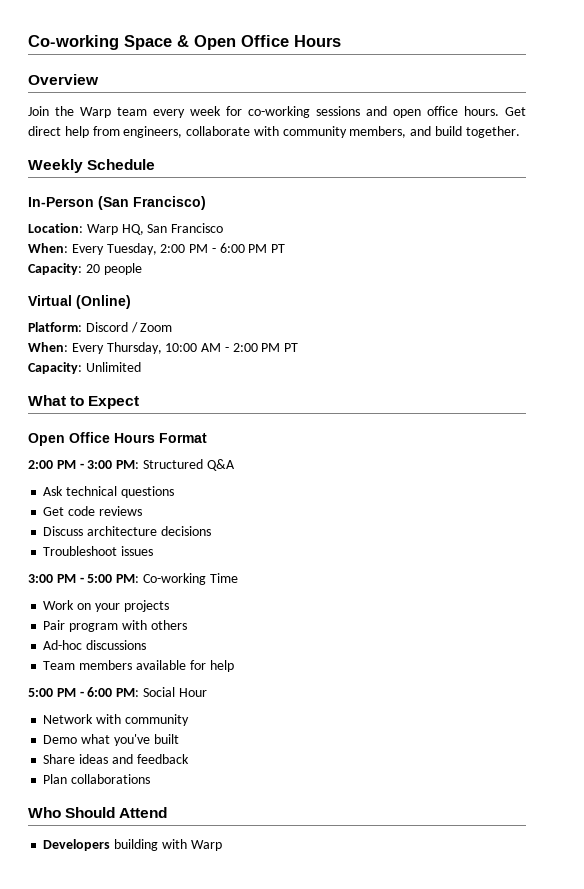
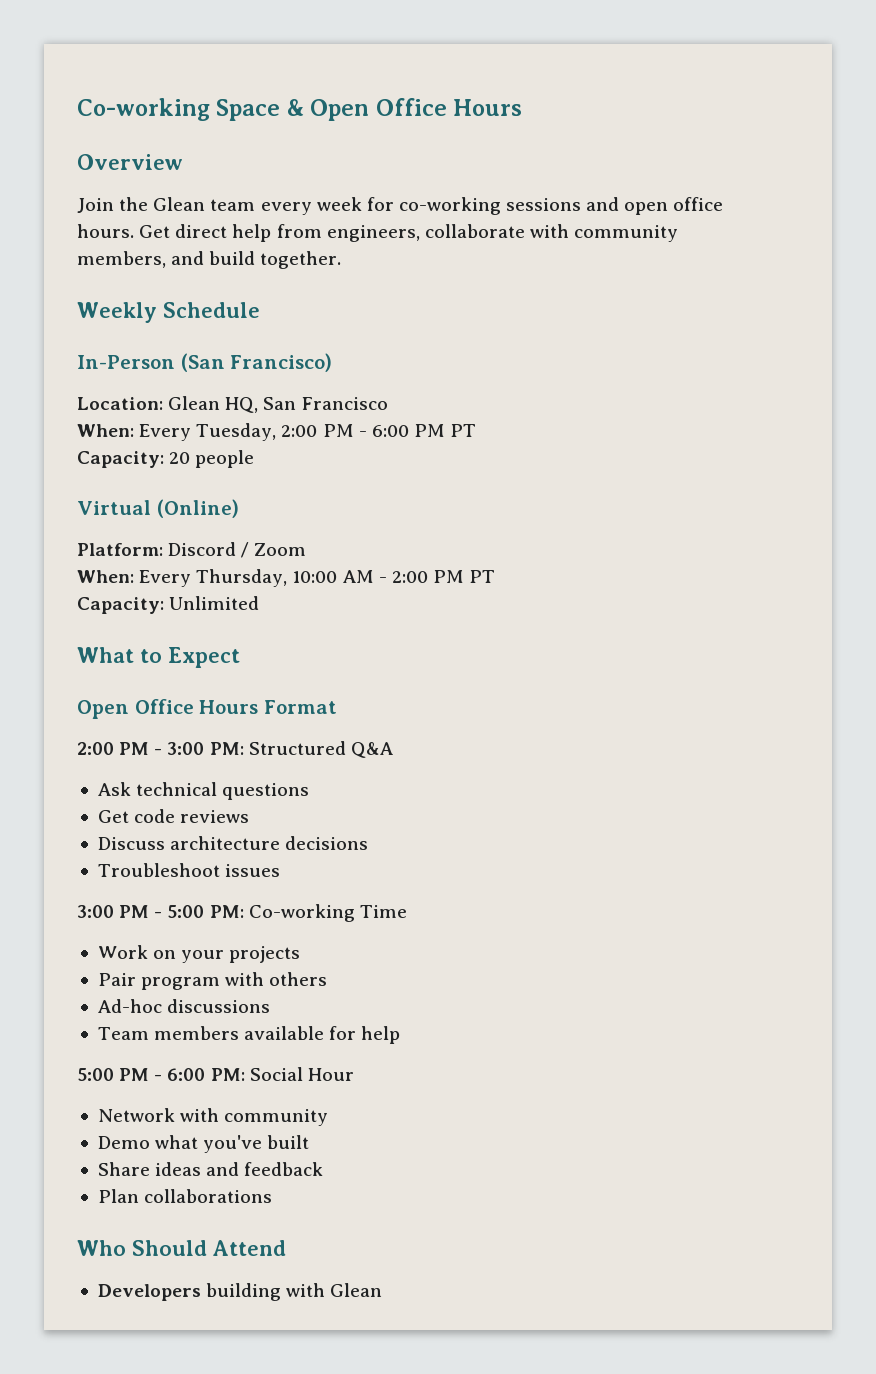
[80,107,111,118] Warp -> [153,197,206,211] Glean
[86,224,118,235] Warp -> [168,396,221,410] Glean
[190,840,222,851] Warp -> [330,1283,383,1297] Glean

